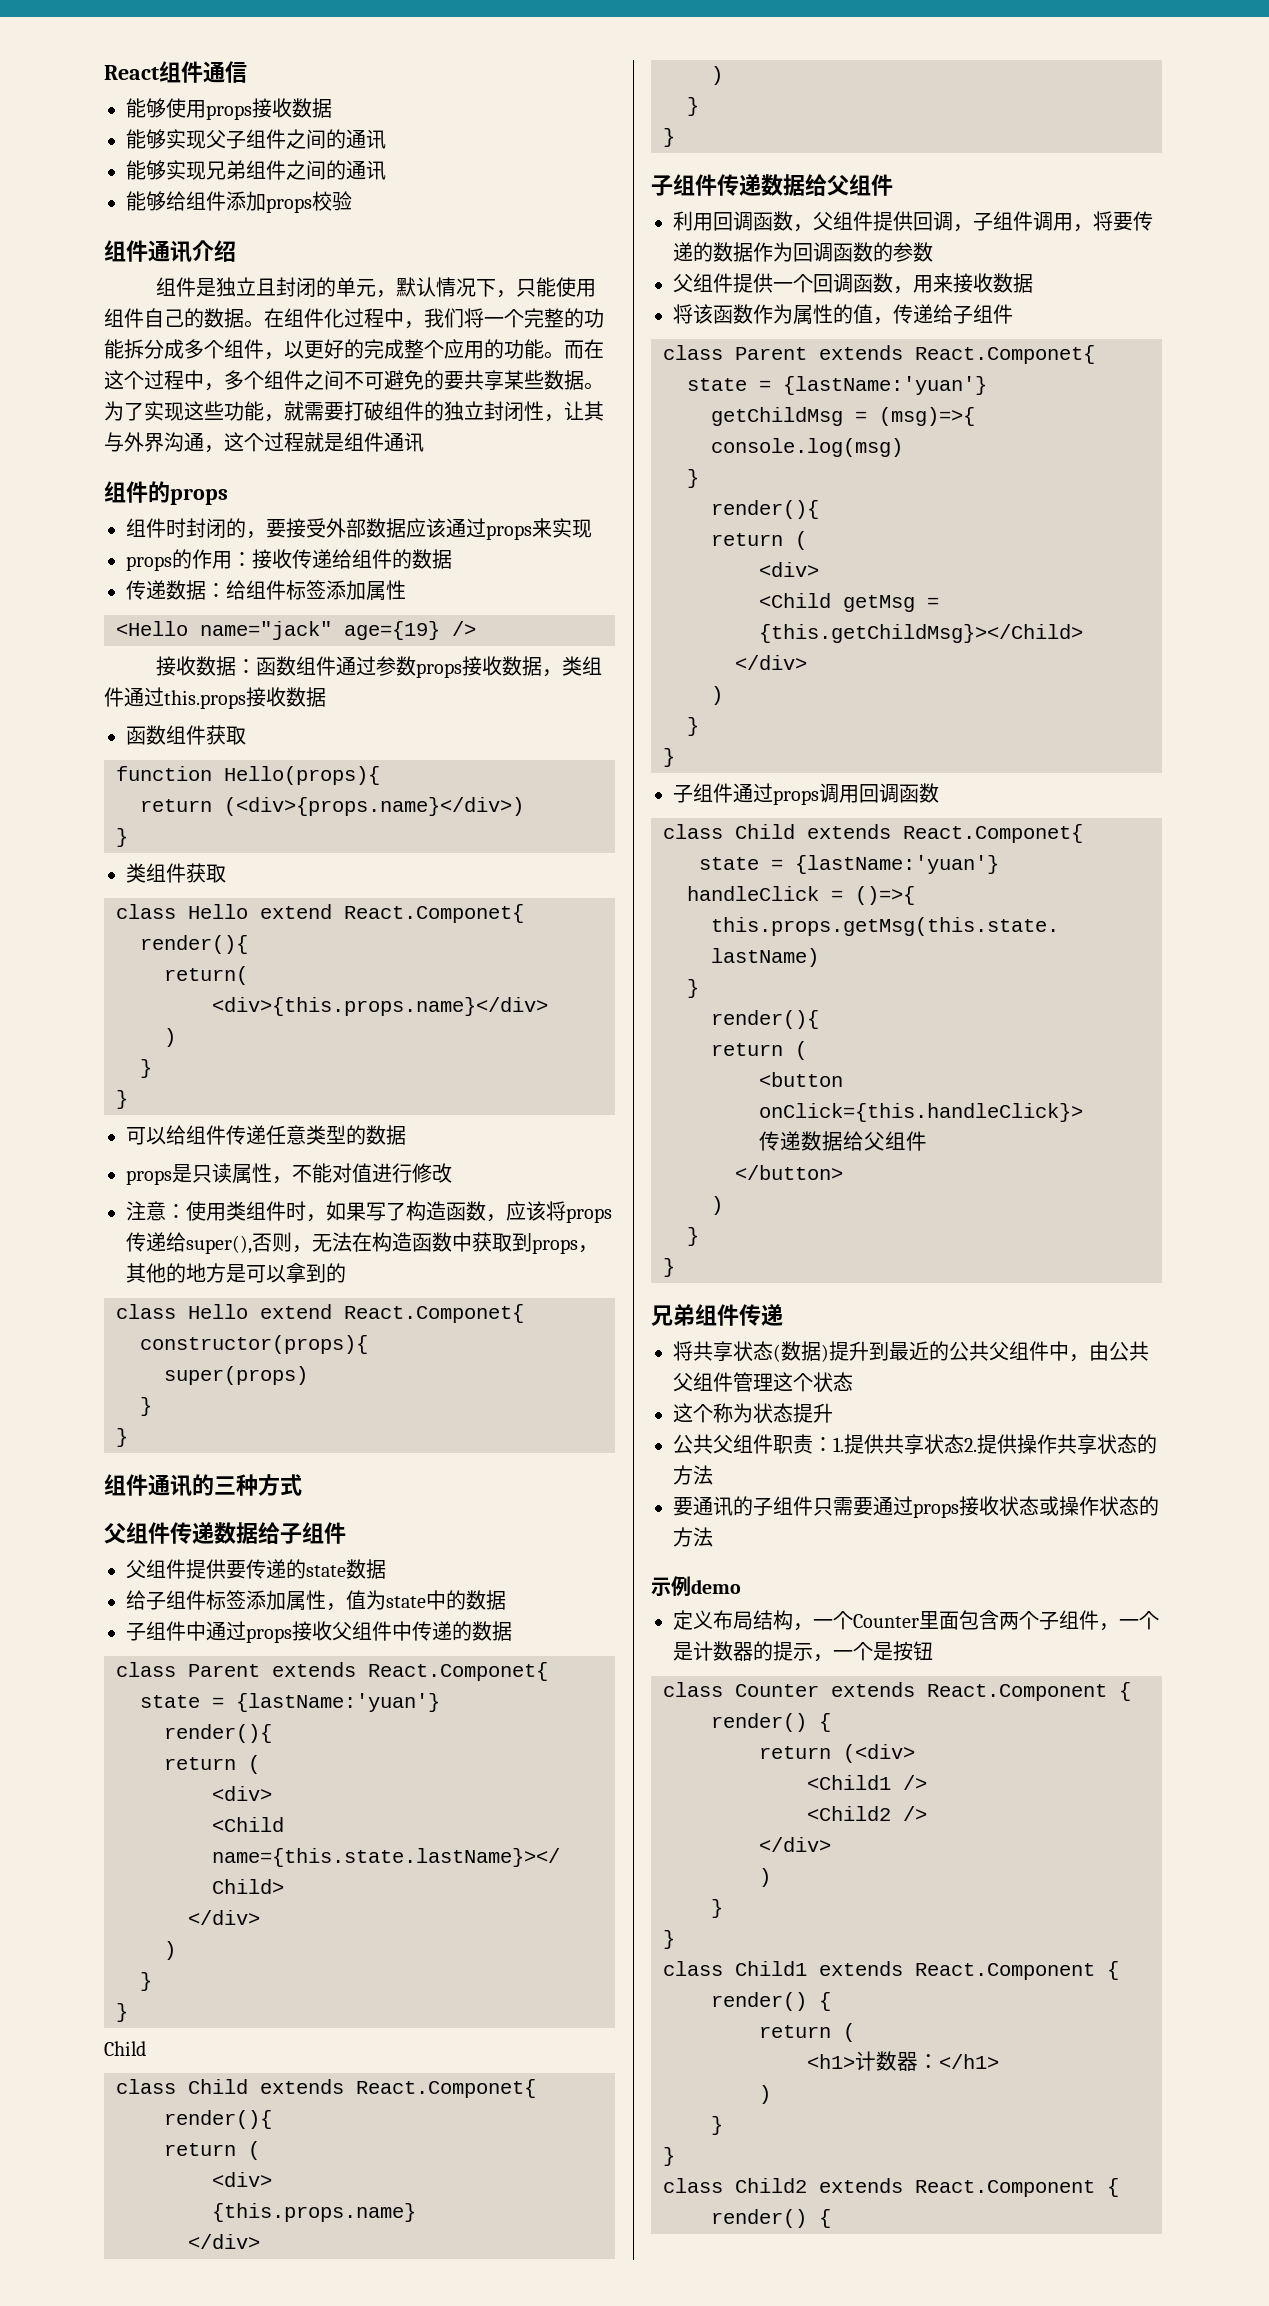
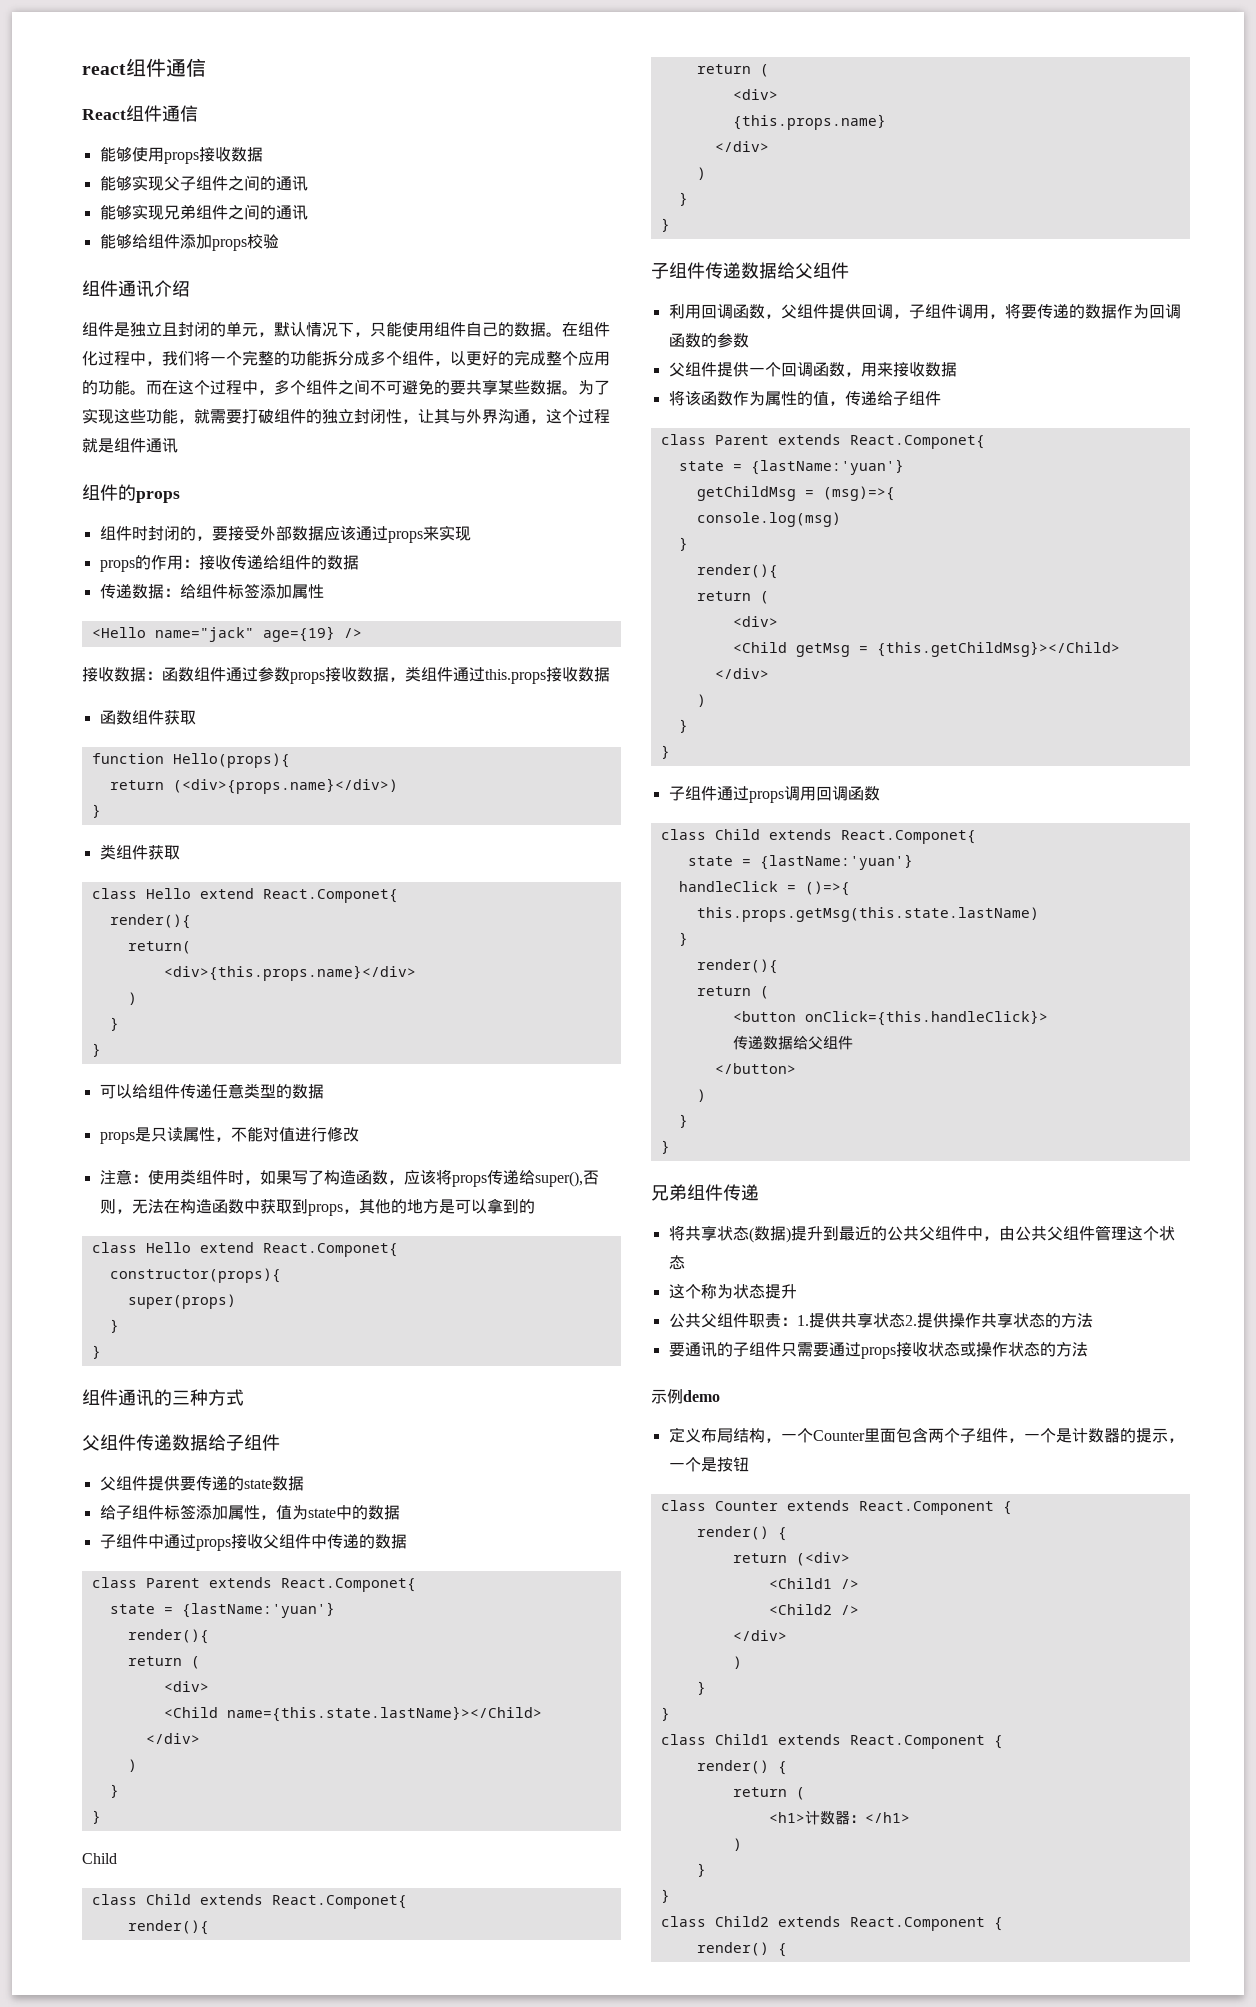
(104, 72) none -> [82,58,206,77] react组件通信 //

